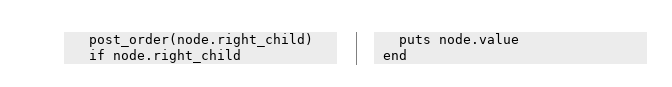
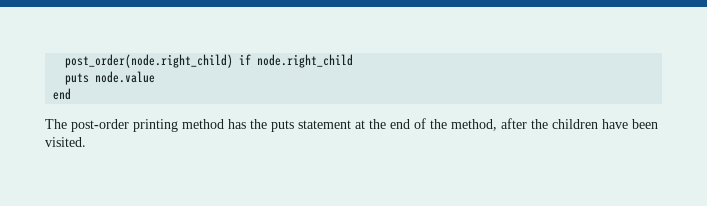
(407, 54) none -> [45,118,658,132] [45,137,86,147] // The post-order printing method has the puts statement at the end of the method, after the children have been visited.

